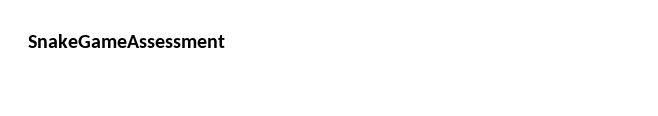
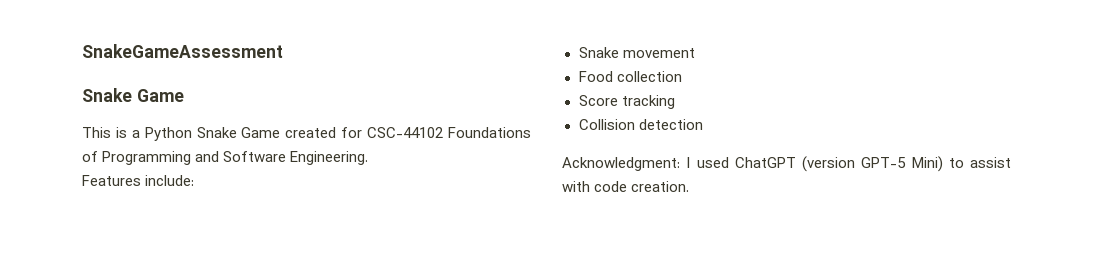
(225, 41) none -> [82,88,184,102] [82,127,531,141] [82,151,369,165] [82,175,195,186] [578,47,695,58] [578,71,682,82] [578,95,675,109] [578,119,703,130] [562,156,1011,172] [562,181,690,192] // Snake Game // This is a Python Snake Game created for CSC-44102 Foundations of Programming and Software Engineering. // Features include: // Snake movement // Food collection // Score tracking // Collision detection // Acknowledgment: I used ChatGPT (version GPT-5 Mini) to assist with code creation.

